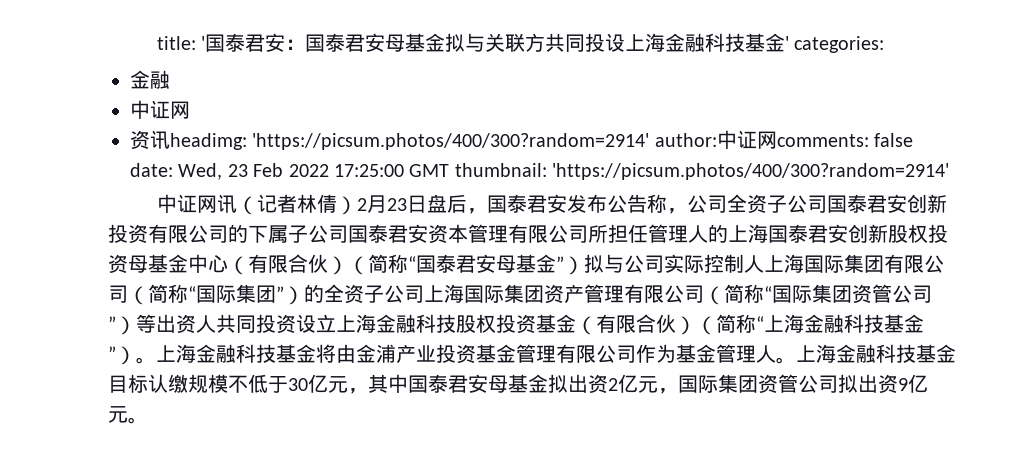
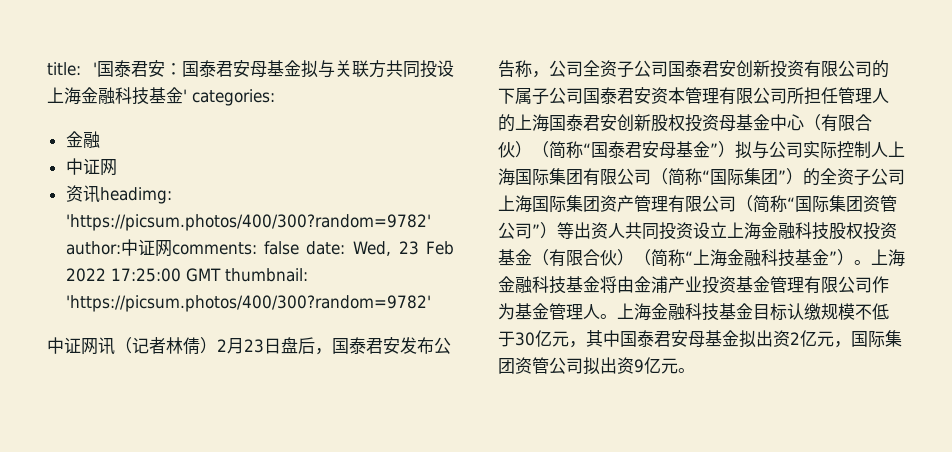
[252,133,650,150] 'https://picsum.photos/400/300?random=2914' -> [65,214,431,231] 'https://picsum.photos/400/300?random=9782'
[552,163,950,180] 'https://picsum.photos/400/300?random=2914' -> [65,295,431,312] 'https://picsum.photos/400/300?random=9782'

